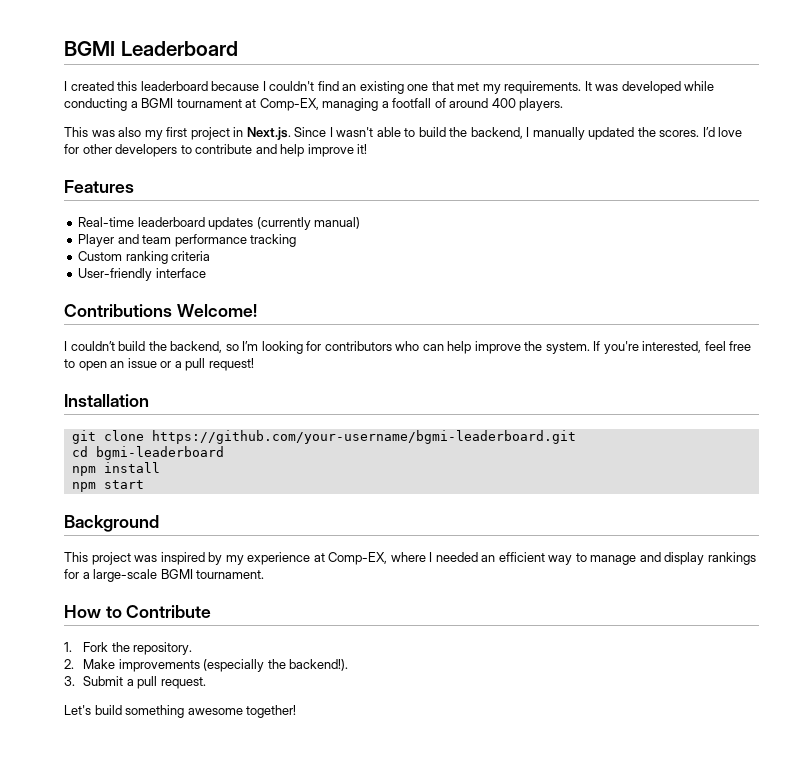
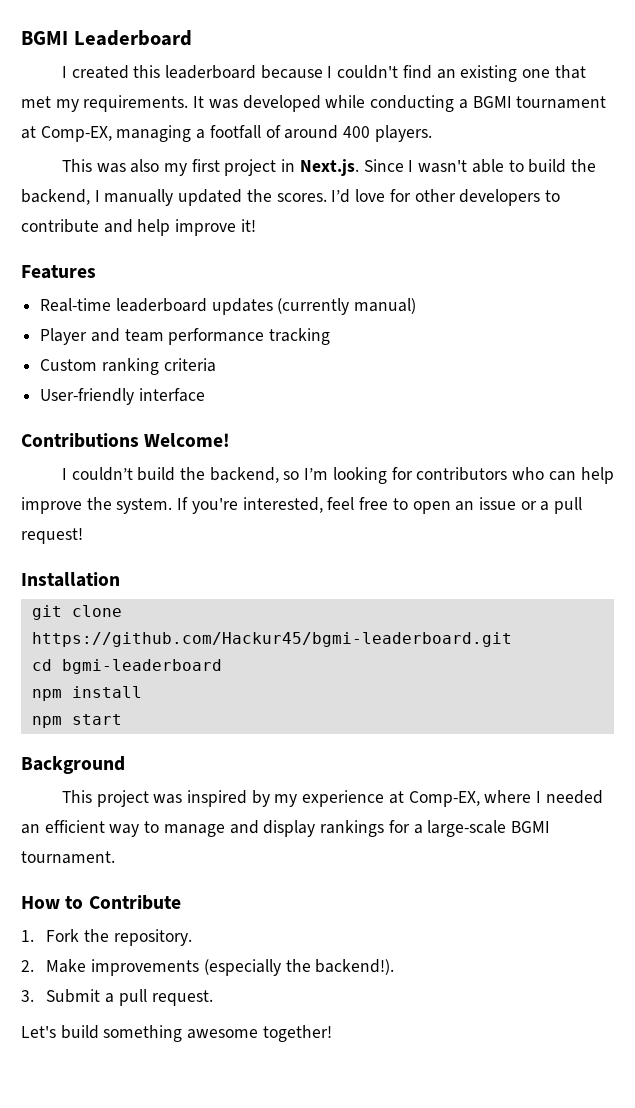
[151,430,576,444] https://github.com/your-username/bgmi-leaderboard.git -> [31,632,512,647] https://github.com/Hackur45/bgmi-leaderboard.git

